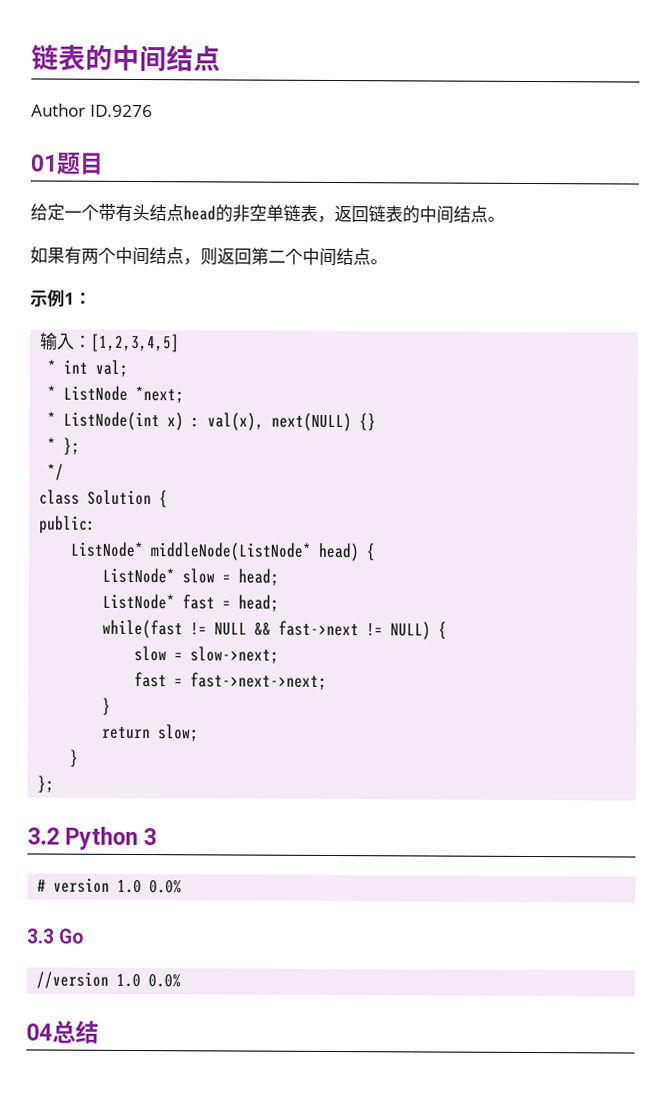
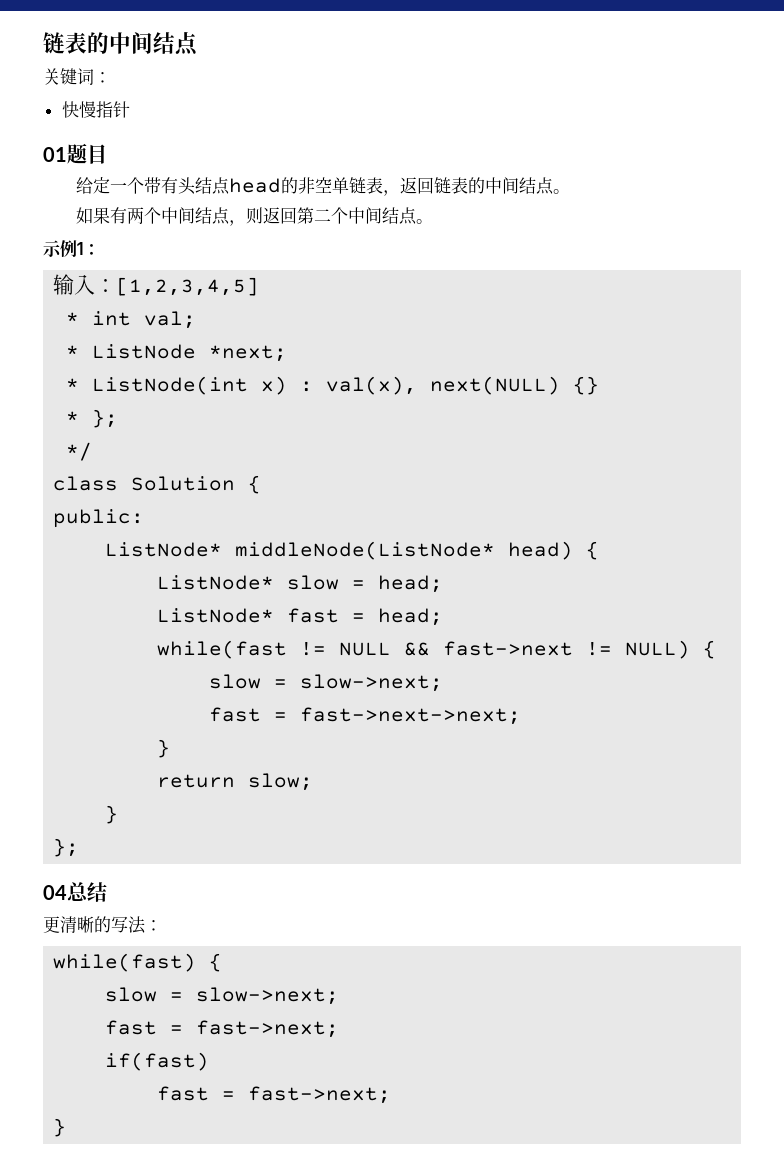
[31,103,153,118] Author ID.9276 -> [43,68,111,85] [61,101,130,118] 关键词： // 快慢指针
[27,826,158,851] [37,877,183,894] [26,928,85,944] [36,971,182,989] [26,1020,99,1044] 3.2 Python 3 // # version 1.0 0.0% // 3.3 Go // //version 1.0 0.0% // 04总结 -> [43,882,107,902] [43,916,162,934] [53,953,223,972] [105,987,340,1005] [105,1020,340,1038] [105,1052,210,1071] [157,1086,392,1104] [53,1118,67,1137] 04总结 // 更清晰的写法： // while(fast) { // slow = slow->next; // fast = fast->next; // if(fast) // fast = fast->next; // }

